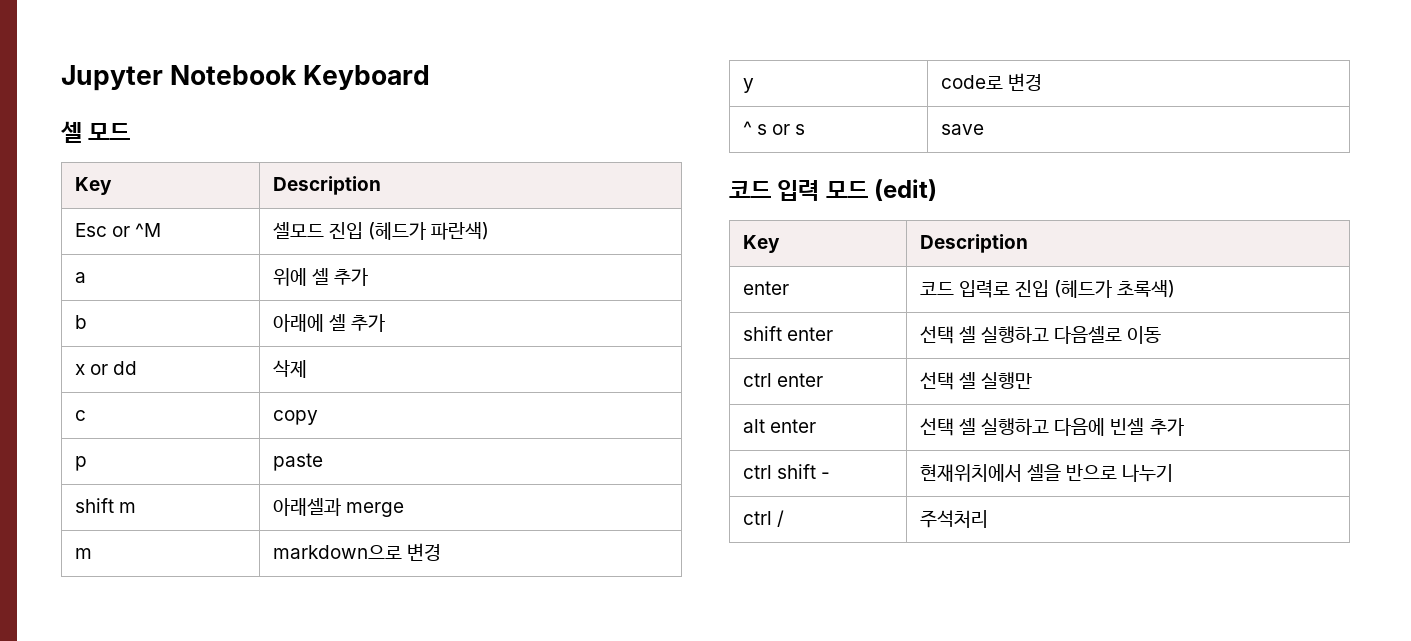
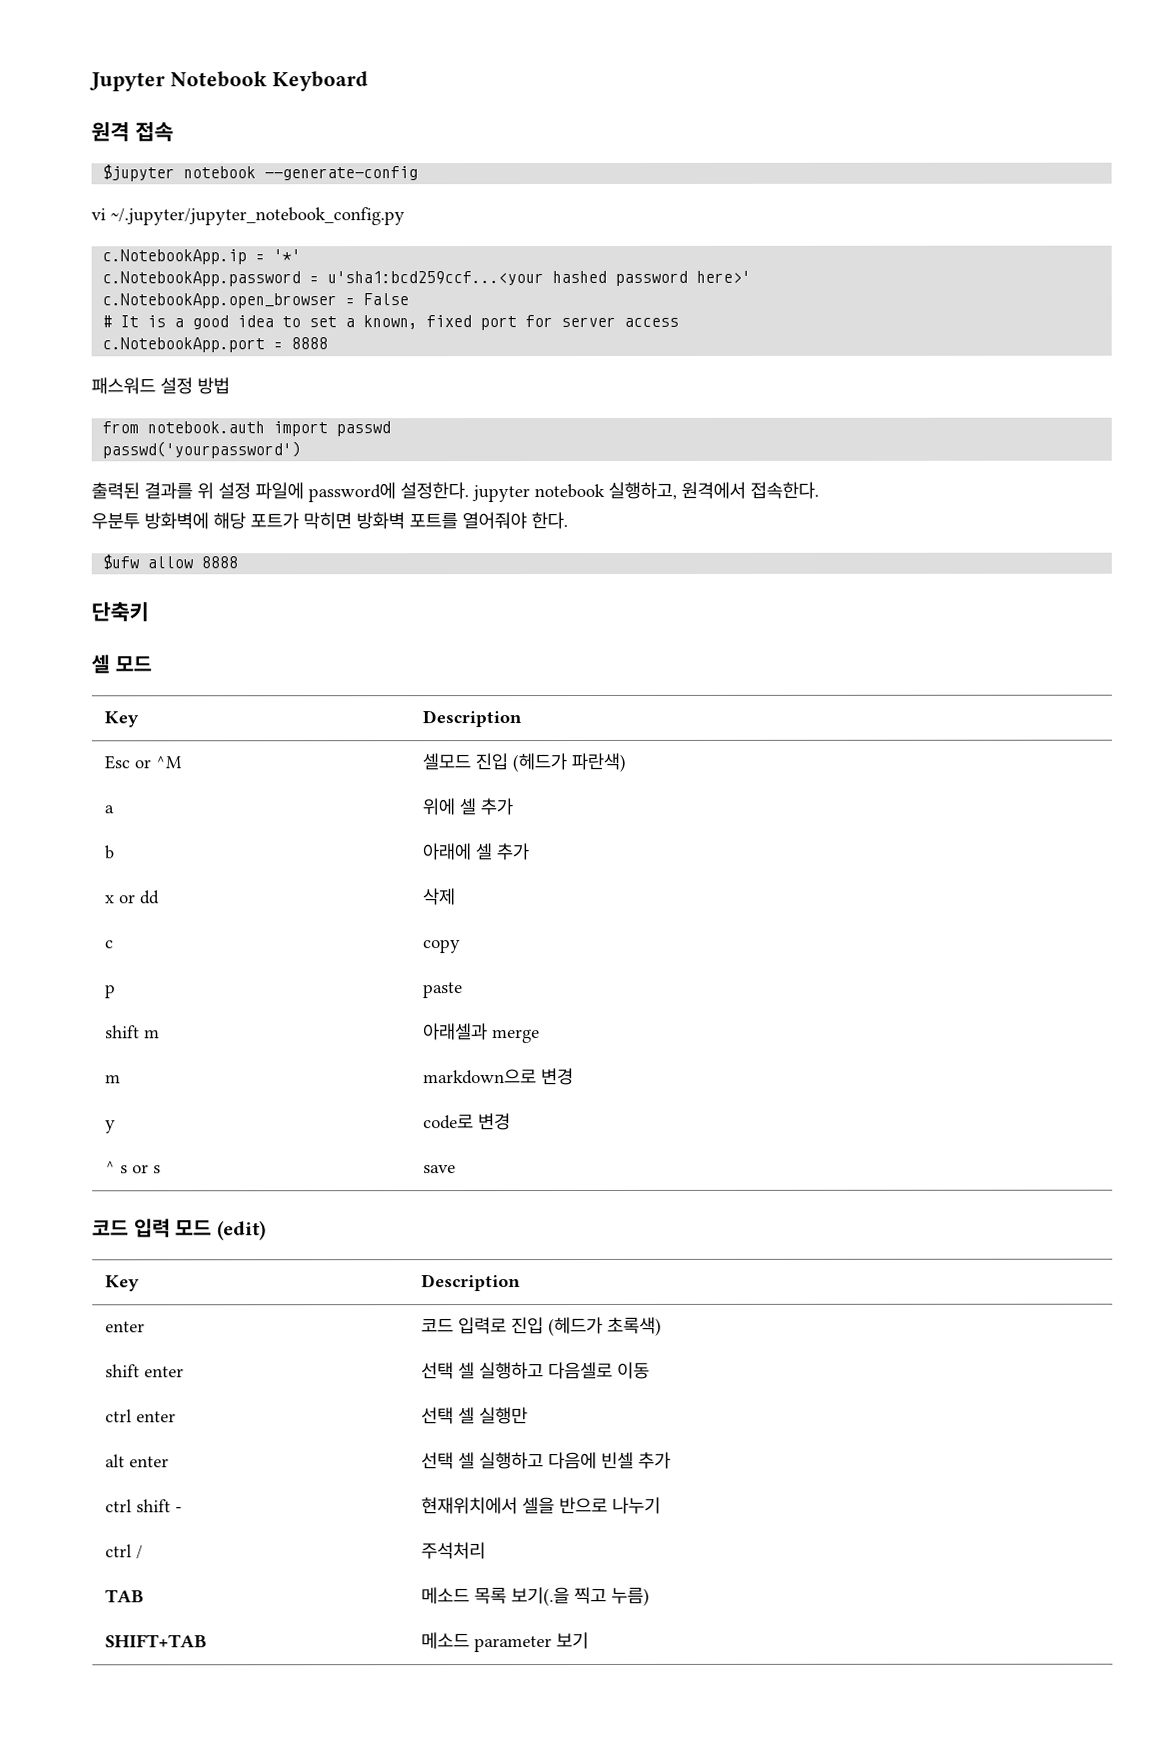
(431, 78) none -> [91,121,174,142] [102,164,419,182] [91,207,405,226] [102,249,302,265] [102,270,752,287] [102,293,410,309] [102,315,680,331] [102,337,329,353] [91,377,230,395] [102,421,392,437] [102,441,302,459] [91,481,819,503] [91,512,568,530] [102,554,239,570] [91,601,149,622] // 원격 접속 // $jupyter notebook --generate-config // vi ~/.jupyter/jupyter_notebook_config.py // c.NotebookApp.ip = '*' // c.NotebookApp.password = u'sha1:bcd259ccf...<your hashed password here>' // c.NotebookApp.open_browser = False // # It is a good idea to set a known, fixed port for server access // c.NotebookApp.port = 8888 // 패스워드 설정 방법 // from notebook.auth import passwd // passwd('yourpassword') // 출력된 결과를 위 설정 파일에 password에 설정한다. jupyter notebook 실행하고, 원격에서 접속한다. // 우분투 방화벽에 해당 포트가 막히면 방화벽 포트를 열어줘야 한다. // $ufw allow 8888 // 단축키
(988, 519) none -> [104,1589,144,1603] [420,1586,650,1607] [104,1634,207,1648] [420,1631,589,1653] // TAB | 메소드 목록 보기(.을 찍고 누름) // SHIFT+TAB | 메소드 parameter 보기

